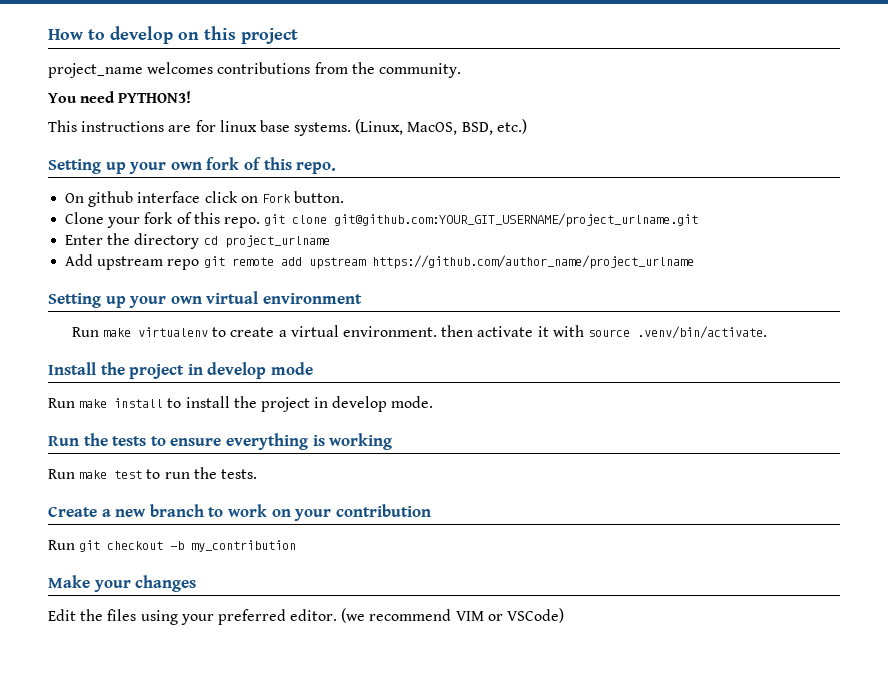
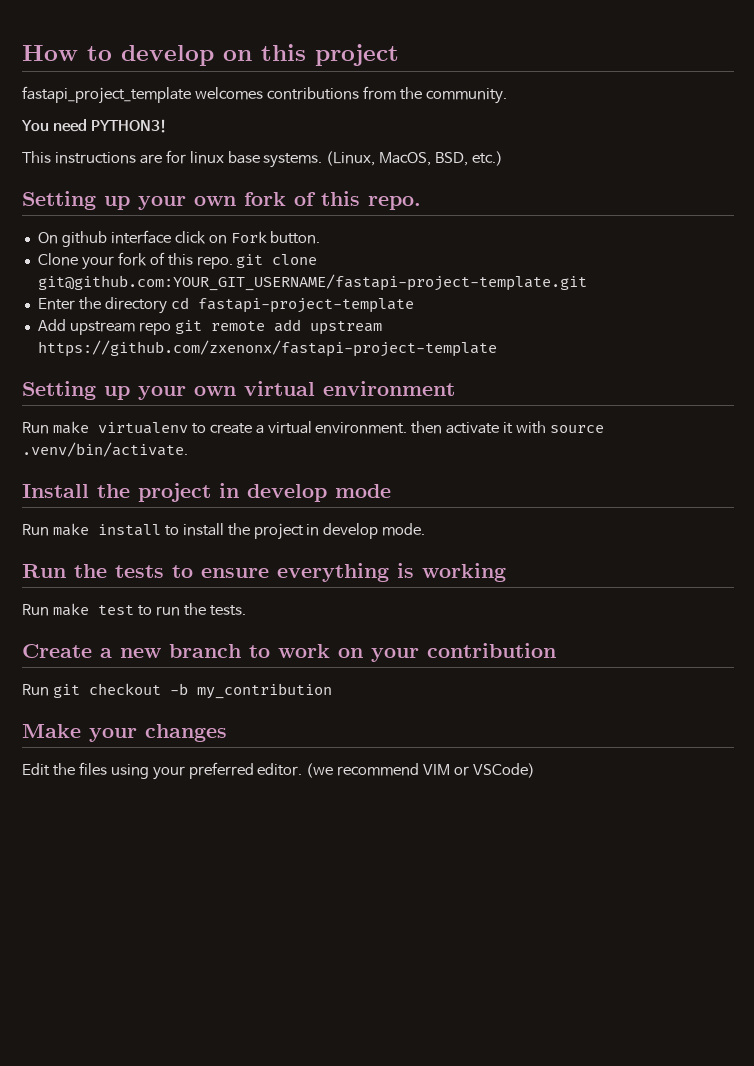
[48,63,143,78] project_name -> [22,86,191,104] fastapi_project_template
[334,213,699,227] git@github.com:YOUR_GIT_USERNAME/project_urlname.git -> [37,274,587,291] git@github.com:YOUR_GIT_USERNAME/fastapi-project-template.git
[224,235,330,248] project_urlname -> [197,298,414,313] fastapi-project-template
[371,255,694,269] https://github.com/author_name/project_urlname -> [37,340,497,357] https://github.com/zxenonx/fastapi-project-template

